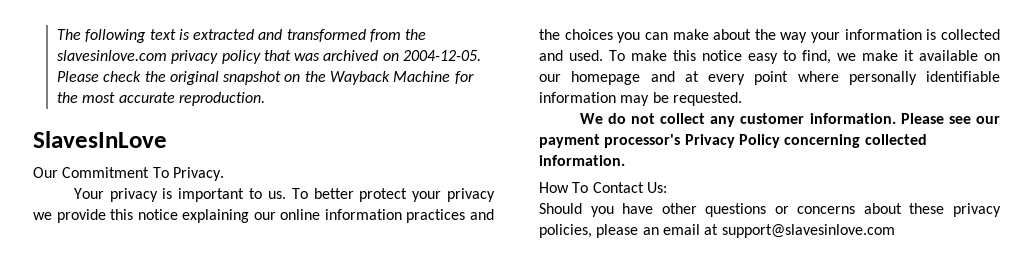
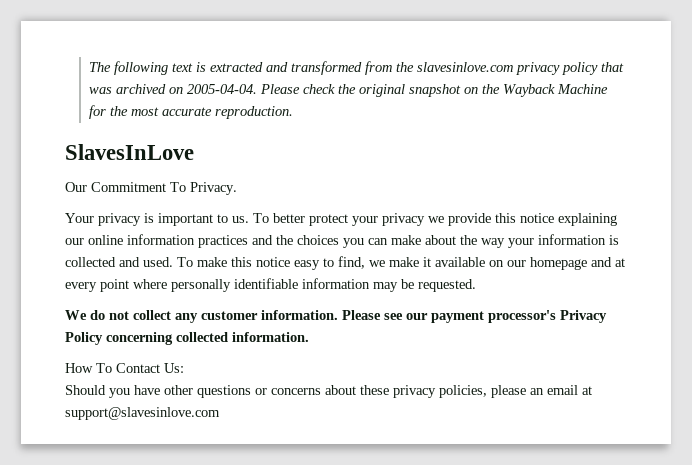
[403,50,482,61] 2004-12-05. -> [187,84,258,94] 2005-04-04.

